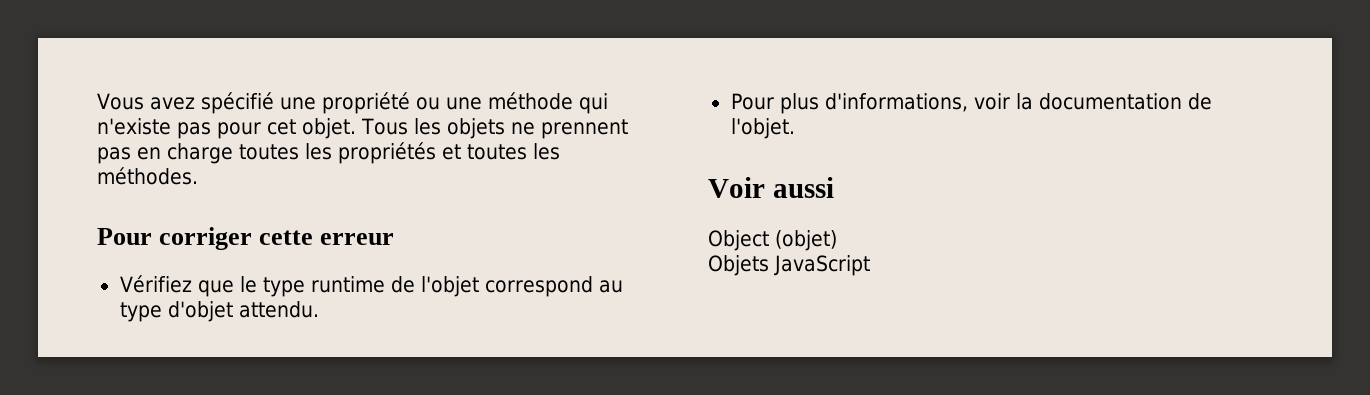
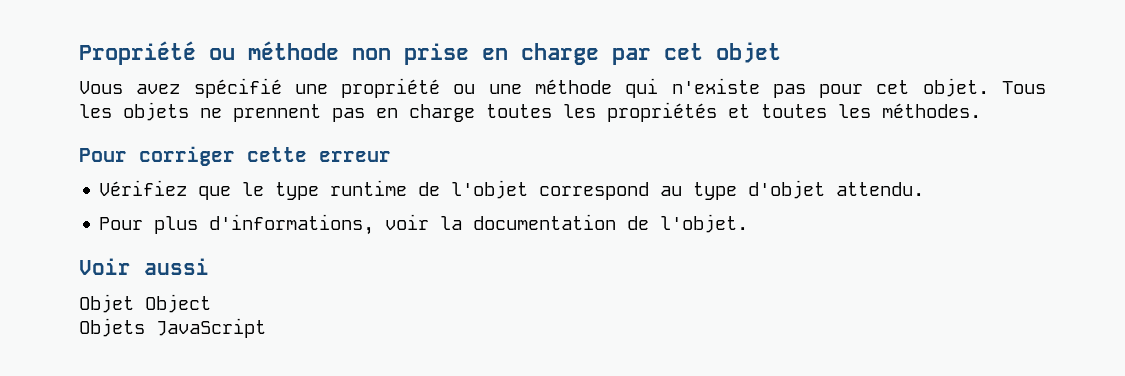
(97, 101) none -> [79,41,781,65] Propriété ou méthode non prise en charge par cet objet //
(834, 187) none -> [79,294,134,313] Objet
[775,230,837,251] (objet) -> (211, 303) none

